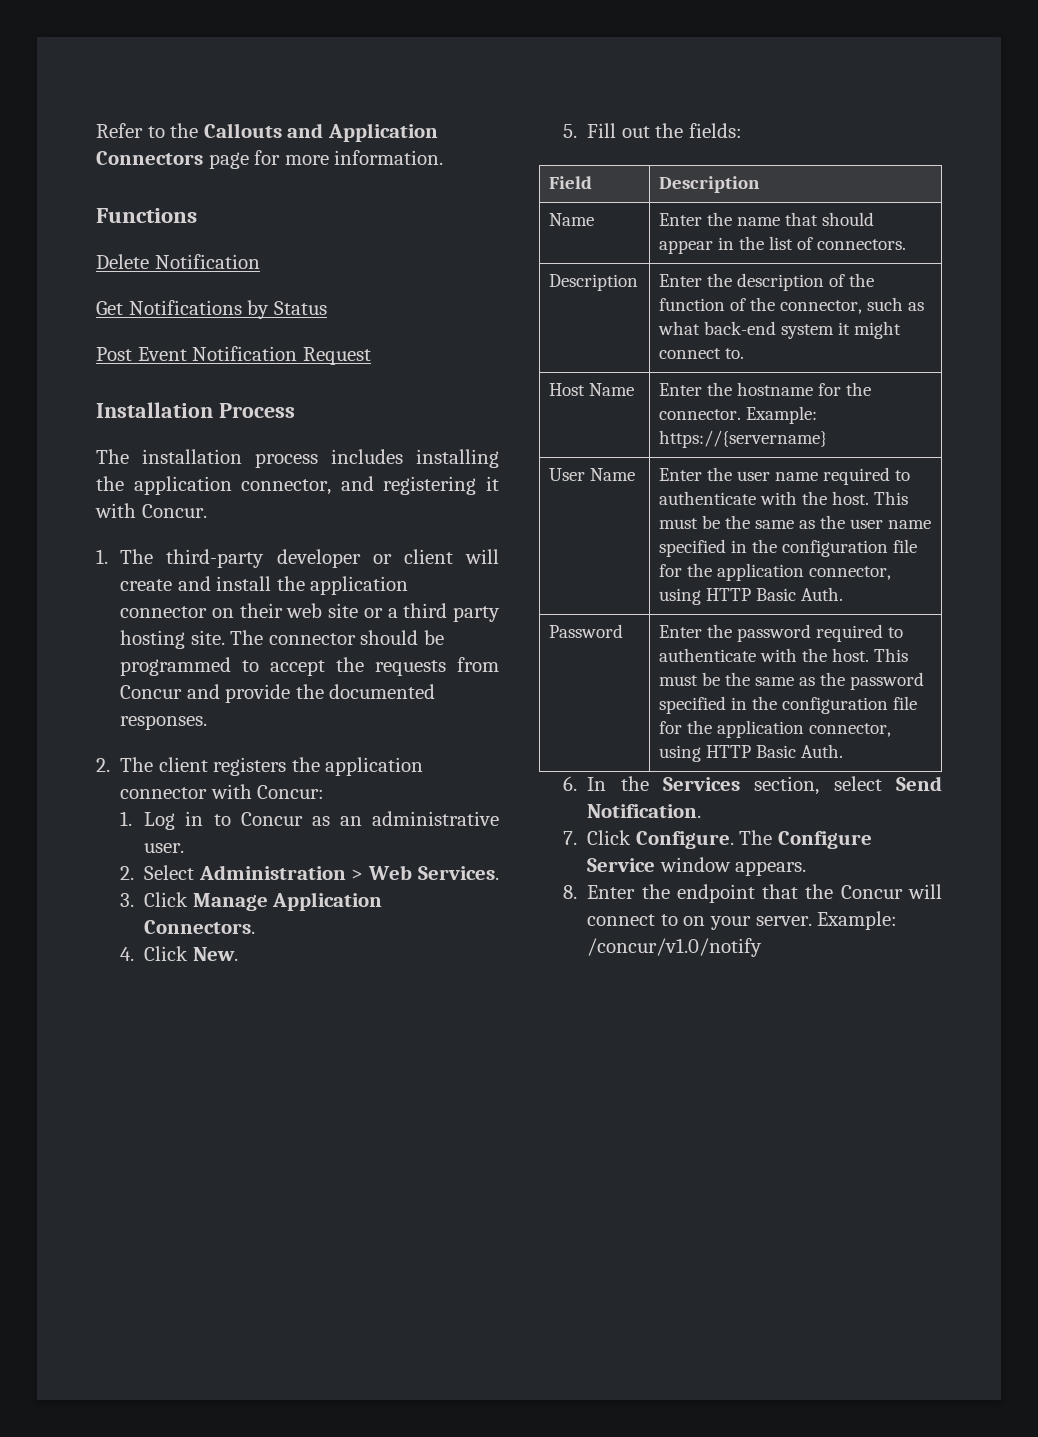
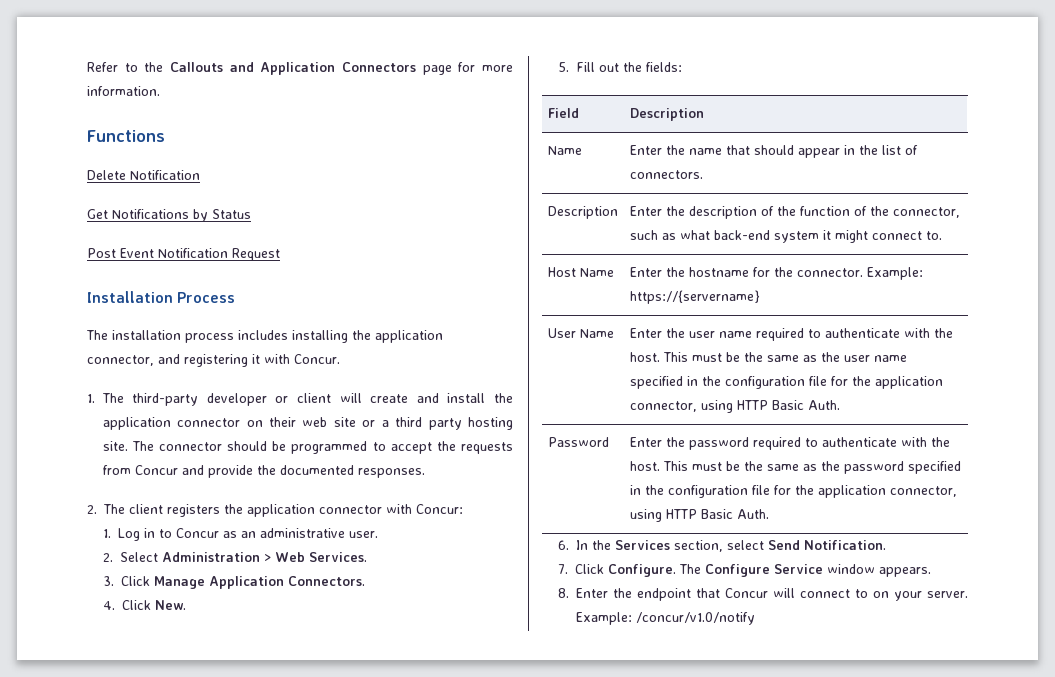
[805,884,834,899] the -> (720, 593) none

